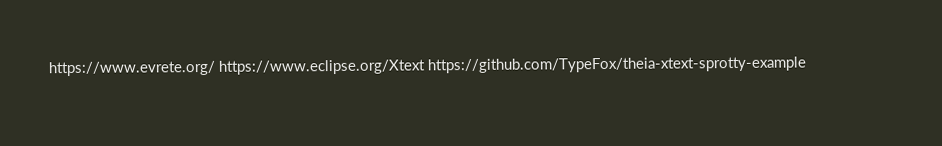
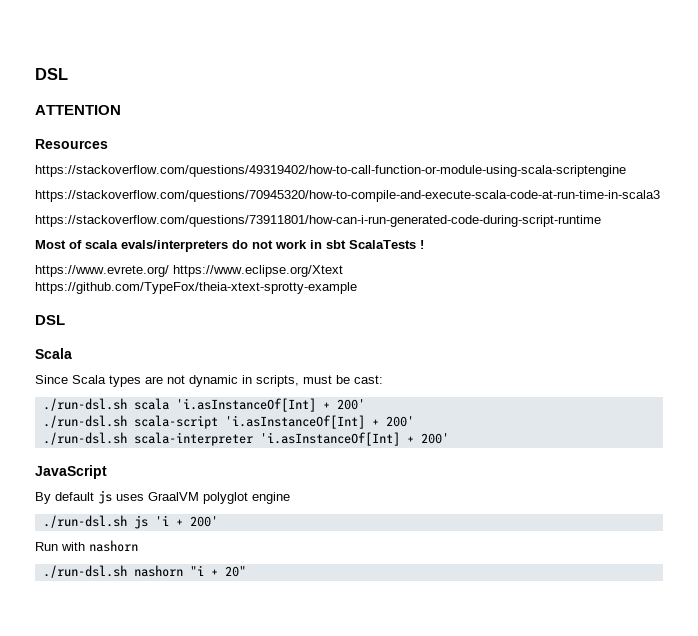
[48,56,806,77] https://www.evrete.org/ https://www.eclipse.org/Xtext https://github.com/TypeFox/theia-xtext-sprotty-example -> [35,68,68,80] [35,105,121,115] [35,139,108,149] [35,165,626,177] [35,190,660,202] [35,215,601,227] [35,240,424,252] [35,265,343,277] [35,282,357,294] [35,315,65,325] [35,348,72,359] [35,375,383,387] [42,398,365,412] [42,415,414,429] [42,432,449,446] [35,465,107,479] [35,490,290,504] [42,515,218,529] [35,540,138,552] [42,565,246,578] DSL // ATTENTION // Resources // https://stackoverflow.com/questions/49319402/how-to-call-function-or-module-using-scala-scriptengine // https://stackoverflow.com/questions/70945320/how-to-compile-and-execute-scala-code-at-run-time-in-scala3 // https://stackoverflow.com/questions/73911801/how-can-i-run-generated-code-during-script-runtime // Most of scala evals/interpreters do not work in sbt ScalaTests ! // https://www.evrete.org/ https://www.eclipse.org/Xtext https://github.com/TypeFox/theia-xtext-sprotty-example // DSL // Scala // Since Scala types are not dynamic in scripts, must be cast: // ./run-dsl.sh scala 'i.asInstanceOf[Int] + 200' // ./run-dsl.sh scala-script 'i.asInstanceOf[Int] + 200' // ./run-dsl.sh scala-interpreter 'i.asInstanceOf[Int] + 200' // JavaScript // By default js uses GraalVM polyglot engine // ./run-dsl.sh js 'i + 200' // Run with nashorn // ./run-dsl.sh nashorn "i + 20"

